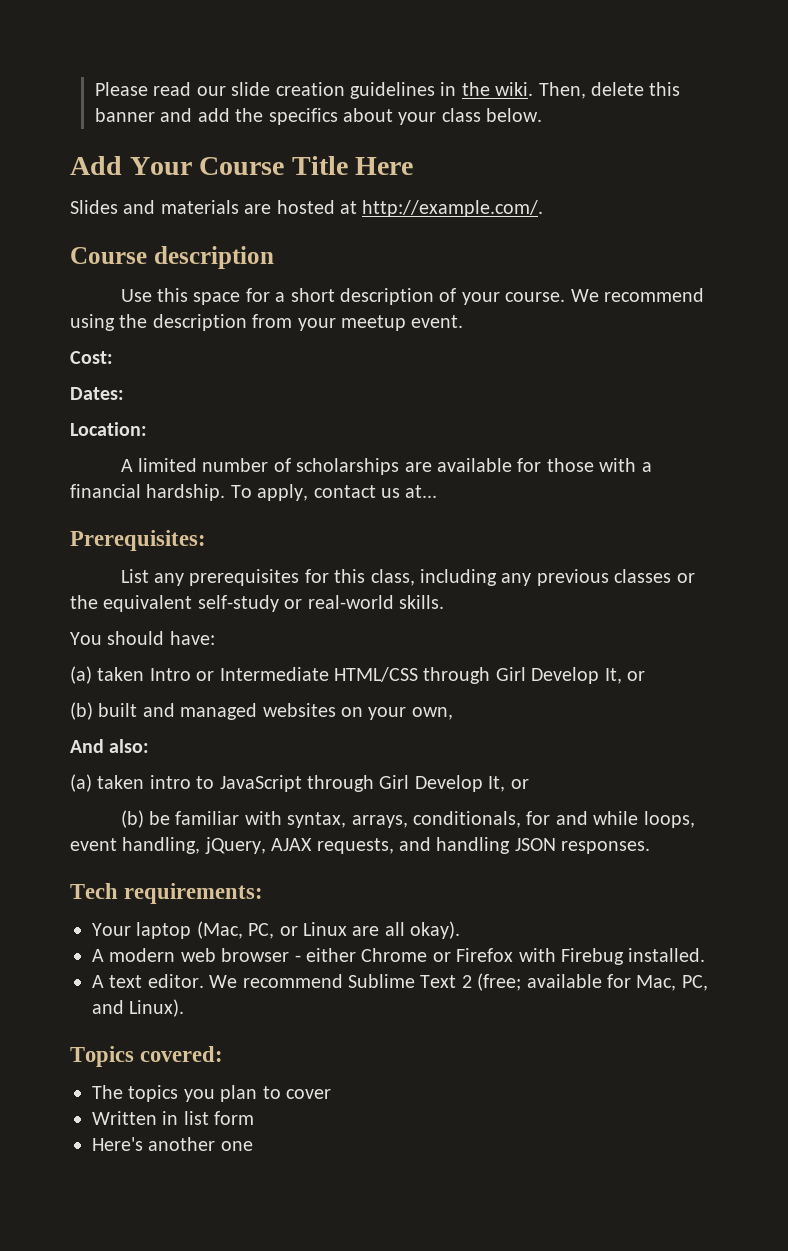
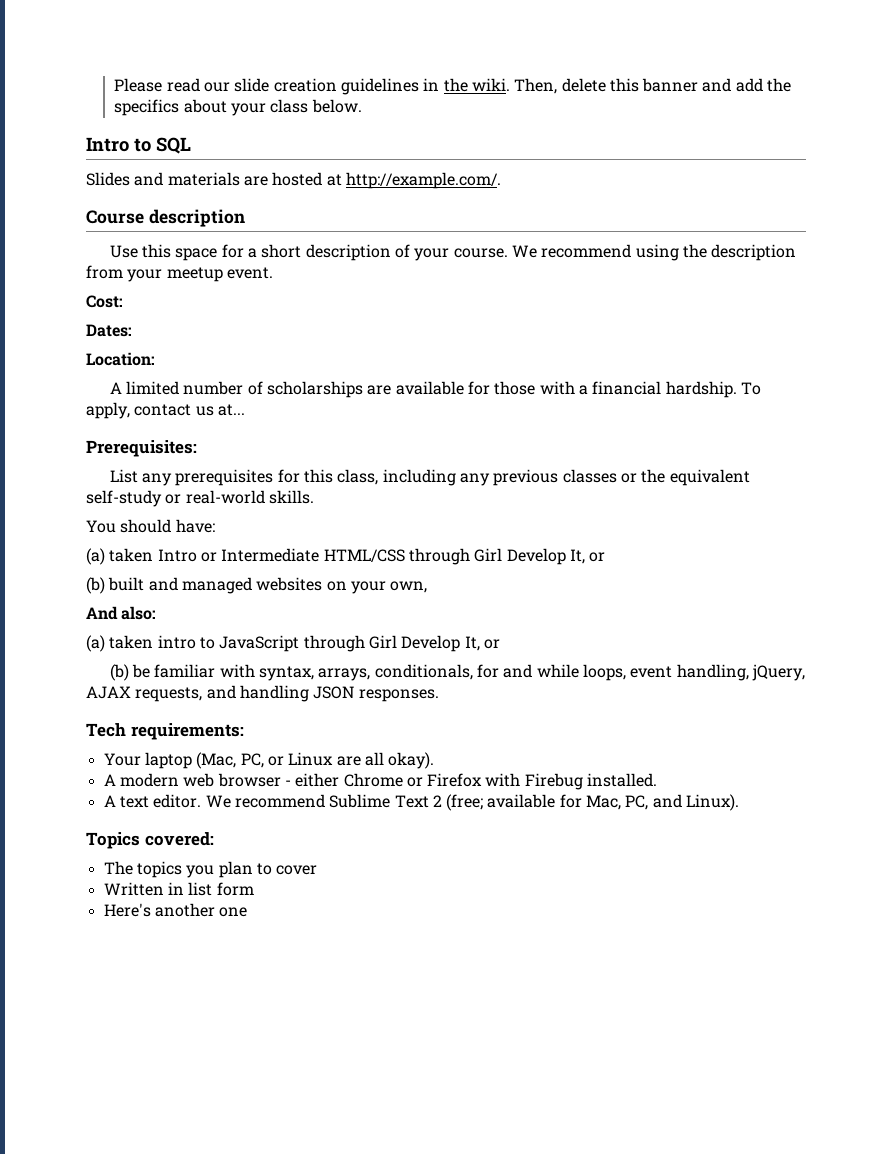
[70,156,414,175] Add Your Course Title Here -> [86,137,191,154] Intro to SQL

